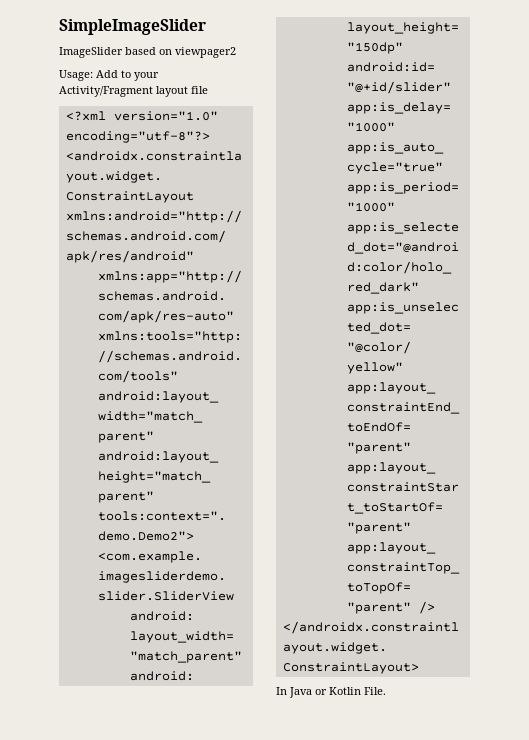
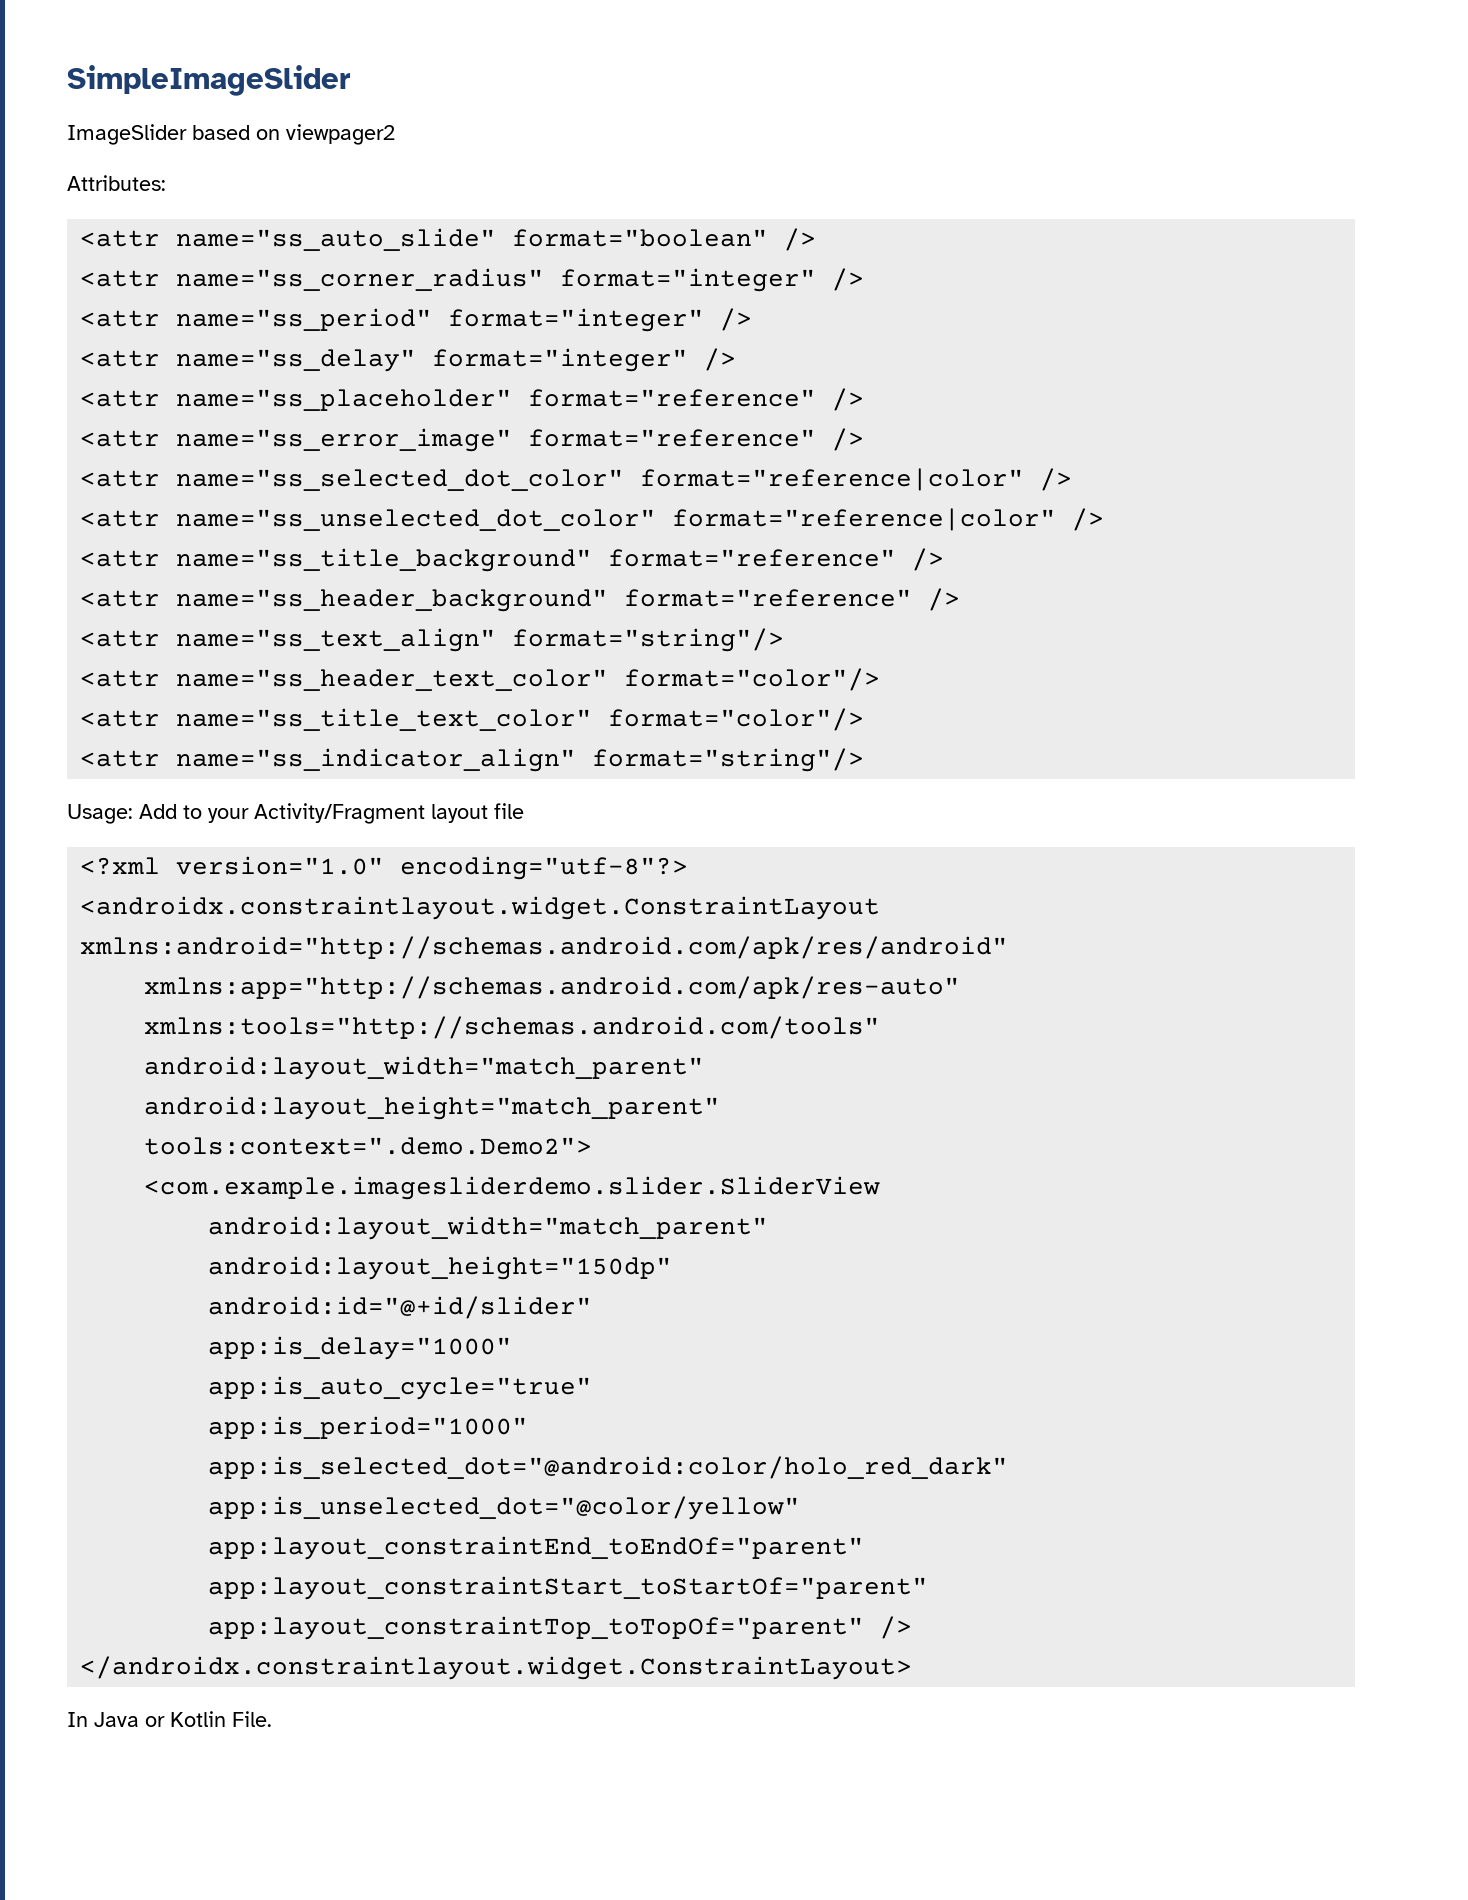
(236, 52) none -> [67,175,166,191] [80,228,817,251] [80,268,865,292] [80,308,753,332] [80,348,737,372] [80,388,865,411] [80,428,865,452] [80,468,1073,491] [80,508,1105,531] [80,548,945,572] [80,588,961,612] [80,628,785,652] [80,668,881,691] [80,708,865,731] [80,748,865,772] // Attributes: // <attr name="ss_auto_slide" format="boolean" /> // <attr name="ss_corner_radius" format="integer" /> // <attr name="ss_period" format="integer" /> // <attr name="ss_delay" format="integer" /> // <attr name="ss_placeholder" format="reference" /> // <attr name="ss_error_image" format="reference" /> // <attr name="ss_selected_dot_color" format="reference|color" /> // <attr name="ss_unselected_dot_color" format="reference|color" /> // <attr name="ss_title_background" format="reference" /> // <attr name="ss_header_background" format="reference" /> // <attr name="ss_text_align" format="string"/> // <attr name="ss_header_text_color" format="color"/> // <attr name="ss_title_text_color" format="color"/> // <attr name="ss_indicator_align" format="string"/>

